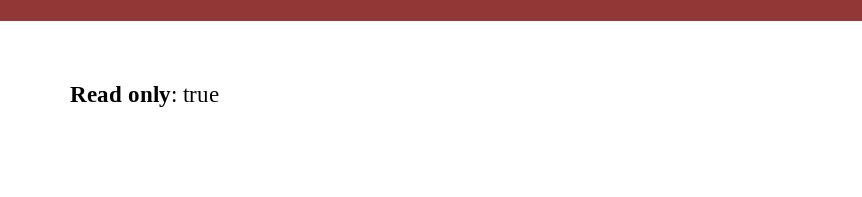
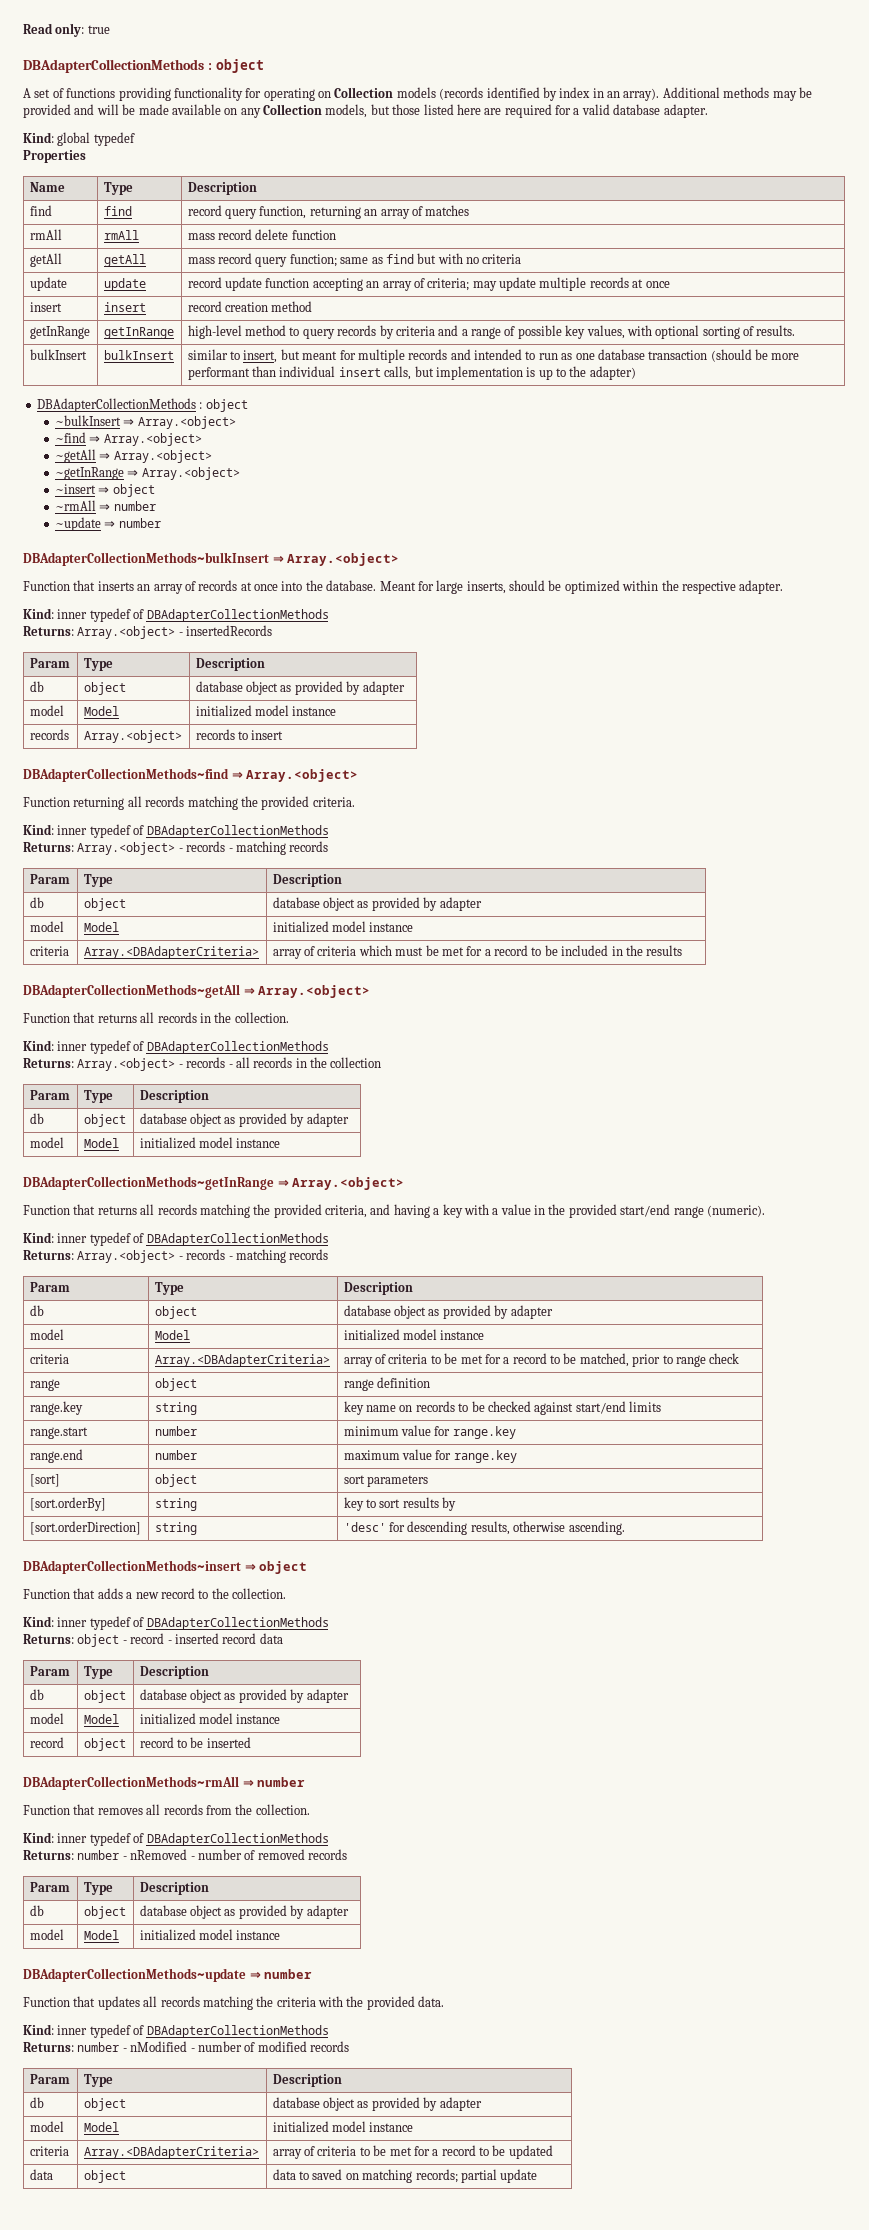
(220, 95) none -> [23,59,264,73] [23,87,812,101] [23,104,708,118] [23,132,135,146] [23,150,86,163] [29,182,65,192] [103,182,133,195] [187,182,257,195] [29,205,52,216] [103,206,132,216] [187,205,470,219] [29,229,62,240] [103,230,139,240] [187,229,336,240] [29,253,62,267] [103,254,146,267] [187,253,522,267] [29,277,67,291] [103,278,146,291] [187,277,670,291] [29,302,62,312] [103,302,146,312] [187,301,313,312] [29,326,90,339] [103,327,174,339] [187,325,796,339] [29,349,87,360] [103,350,174,360] [187,349,800,363] [187,366,636,380] [36,398,248,412] [54,415,236,429] [54,432,202,446] [54,449,212,463] [54,467,240,480] [54,484,155,497] [54,500,156,511] [54,517,161,531] [23,552,400,566] [23,580,784,594] [23,608,329,622] [23,625,273,639] [29,658,70,668] [83,658,113,671] [195,658,265,671] [29,681,44,692] [83,682,126,695] [195,681,405,695] [29,705,64,716] [83,706,119,716] [195,705,337,717] [29,729,69,740] [83,730,182,743] [195,729,284,740] [23,768,359,782] [23,796,355,810] [23,824,329,838] [23,841,329,855] [29,874,70,884] [83,874,113,887] [272,874,342,887] [29,897,44,908] [83,898,126,911] [272,897,482,911] [29,921,64,932] [83,922,119,932] [272,921,414,933] [29,946,69,956] [83,946,259,959] [272,945,683,959] [23,984,371,998] [23,1012,289,1023] [23,1040,329,1054] [23,1057,382,1071] [29,1090,70,1100] [83,1090,113,1103] [139,1090,209,1103] [29,1113,44,1124] [83,1114,126,1127] [139,1113,349,1127] [29,1137,64,1148] [83,1138,119,1148] [139,1137,281,1149] [23,1176,405,1190] [23,1204,765,1218] [23,1232,329,1246] [23,1249,329,1263] [29,1282,70,1292] [154,1282,184,1295] [343,1282,413,1295] [29,1305,44,1316] [154,1306,197,1319] [343,1305,553,1319] [29,1329,64,1340] [154,1330,190,1340] [343,1329,485,1341] [29,1354,69,1364] [154,1354,330,1367] [343,1353,740,1367] [29,1379,60,1391] [154,1378,197,1391] [343,1377,431,1391] [29,1401,83,1415] [154,1402,197,1415] [343,1401,662,1415] [29,1427,88,1439] [154,1426,197,1436] [343,1425,516,1439] [29,1449,83,1463] [154,1450,197,1460] [343,1449,517,1463] [29,1474,60,1487] [154,1474,197,1487] [343,1475,429,1487] [29,1497,106,1511] [154,1498,197,1511] [343,1497,457,1511] [29,1521,141,1535] [154,1522,197,1535] [343,1521,625,1535] [23,1560,308,1574] [23,1588,286,1599] [23,1616,329,1630] [23,1633,283,1647] [29,1666,70,1676] [83,1666,113,1679] [139,1666,209,1679] [29,1689,44,1700] [83,1690,126,1703] [139,1689,349,1703] [29,1713,64,1724] [83,1714,119,1724] [139,1713,281,1725] [29,1737,64,1748] [83,1738,126,1751] [139,1737,251,1748] [23,1776,306,1790] [23,1804,310,1815] [23,1832,329,1846] [23,1849,347,1860] [29,1882,70,1892] [83,1882,113,1895] [139,1882,209,1895] [29,1905,44,1916] [83,1906,126,1919] [139,1905,349,1919] [29,1929,64,1940] [83,1930,119,1940] [139,1929,281,1941] [23,1968,313,1982] [23,1996,445,2010] [23,2024,329,2038] [23,2041,349,2052] [29,2074,70,2084] [83,2074,113,2087] [272,2074,342,2087] [29,2097,44,2108] [83,2098,126,2111] [272,2097,482,2111] [29,2121,64,2132] [83,2122,119,2132] [272,2121,414,2133] [29,2146,69,2156] [83,2146,259,2159] [272,2145,553,2159] [29,2169,53,2180] [83,2170,126,2183] [272,2169,538,2183] // DBAdapterCollectionMethods : object // A set of functions providing functionality for operating on Collection models (records identified by index in an array). Additional methods may be provided and will be made available on any Collection models, but those listed here are required for a valid database adapter. // Kind: global typedef // Properties // Name | Type | Description // find | find | record query function, returning an array of matches // rmAll | rmAll | mass record delete function // getAll | getAll | mass record query function; same as find but with no criteria // update | update | record update function accepting an array of criteria; may update multiple records at once // insert | insert | record creation method // getInRange | getInRange | high-level method to query records by criteria and a range of possible key values, with optional sorting of results. // bulkInsert | bulkInsert | similar to insert, but meant for multiple records and intended to run as one database transaction (should be more performant than individual insert calls, but implementation is up to the adapter) // DBAdapterCollectionMethods : object // ~bulkInsert ⇒ Array.<object> // ~find ⇒ Array.<object> // ~getAll ⇒ Array.<object> // ~getInRange ⇒ Array.<object> // ~insert ⇒ object // ~rmAll ⇒ number // ~update ⇒ number // DBAdapterCollectionMethods~bulkInsert ⇒ Array.<object> // Function that inserts an array of records at once into the database. Meant for large inserts, should be optimized within the respective adapter. // Kind: inner typedef of DBAdapterCollectionMethods // Returns: Array.<object> - insertedRecords // Param | Type | Description // db | object | database object as provided by adapter // model | Model | initialized model instance // records | Array.<object> | records to insert // DBAdapterCollectionMethods~find ⇒ Array.<object> // Function returning all records matching the provided criteria. // Kind: inner typedef of DBAdapterCollectionMethods // Returns: Array.<object> - records - matching records // Param | Type | Description // db | object | database object as provided by adapter // model | Model | initialized model instance // criteria | Array.<DBAdapterCriteria> | array of criteria which must be met for a record to be included in the results // DBAdapterCollectionMethods~getAll ⇒ Array.<object> // Function that returns all records in the collection. // Kind: inner typedef of DBAdapterCollectionMethods // Returns: Array.<object> - records - all records in the collection // Param | Type | Description // db | object | database object as provided by adapter // model | Model | initialized model instance // DBAdapterCollectionMethods~getInRange ⇒ Array.<object> // Function that returns all records matching the provided criteria, and having a key with a value in the provided start/end range (numeric). // Kind: inner typedef of DBAdapterCollectionMethods // Returns: Array.<object> - records - matching records // Param | Type | Description // db | object | database object as provided by adapter // model | Model | initialized model instance // criteria | Array.<DBAdapterCriteria> | array of criteria to be met for a record to be matched, prior to range check // range | object | range definition // range.key | string | key name on records to be checked against start/end limits // range.start | number | minimum value for range.key // range.end | number | maximum value for range.key // [sort] | object | sort parameters // [sort.orderBy] | string | key to sort results by // [sort.orderDirection] | string | 'desc' for descending results, otherwise ascending. // DBAdapterCollectionMethods~insert ⇒ object // Function that adds a new record to the collection. // Kind: inner typedef of DBAdapterCollectionMethods // Returns: object - record - inserted record data // Param | Type | Description // db | object | database object as provided by adapter // model | Model | initialized model instance // record | object | record to be inserted // DBAdapterCollectionMethods~rmAll ⇒ number // Function that removes all records from the collection. // Kind: inner typedef of DBAdapterCollectionMethods // Returns: number - nRemoved - number of removed records // Param | Type | Description // db | object | database object as provided by adapter // model | Model | initialized model instance // DBAdapterCollectionMethods~update ⇒ number // Function that updates all records matching the criteria with the provided data. // Kind: inner typedef of DBAdapterCollectionMethods // Returns: number - nModified - number of modified records // Param | Type | Description // db | object | database object as provided by adapter // model | Model | initialized model instance // criteria | Array.<DBAdapterCriteria> | array of criteria to be met for a record to be updated // data | object | data to saved on matching records; partial update

